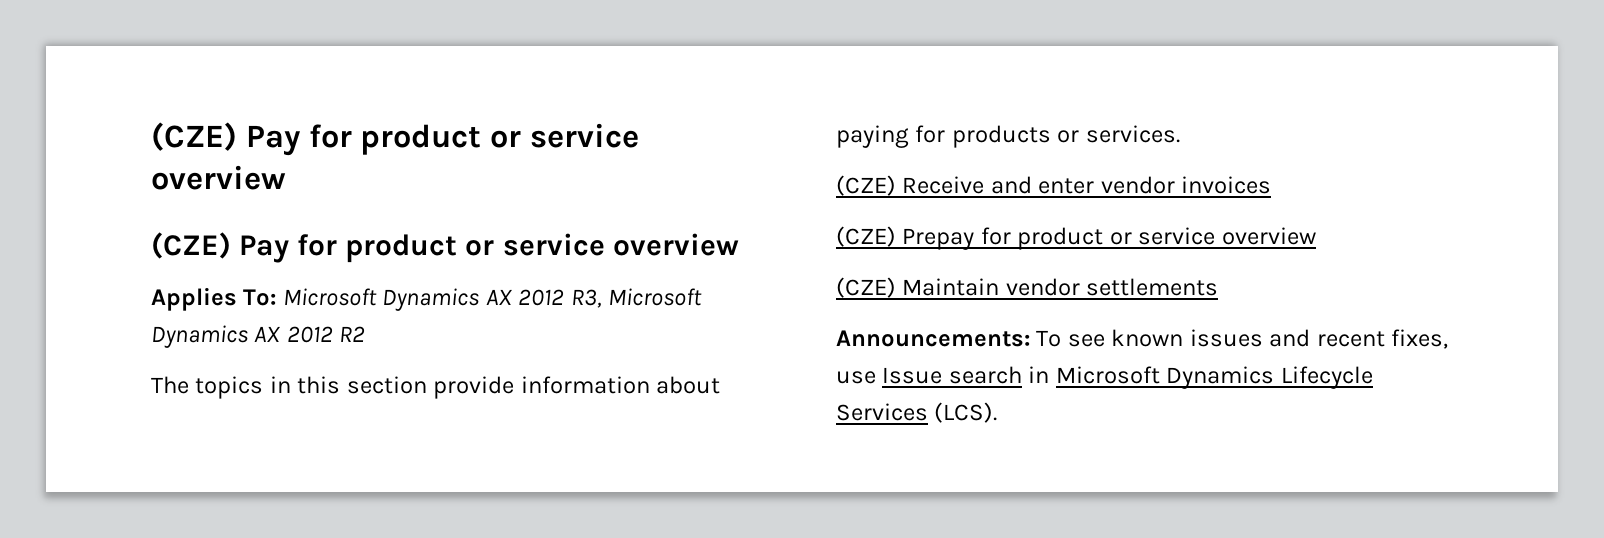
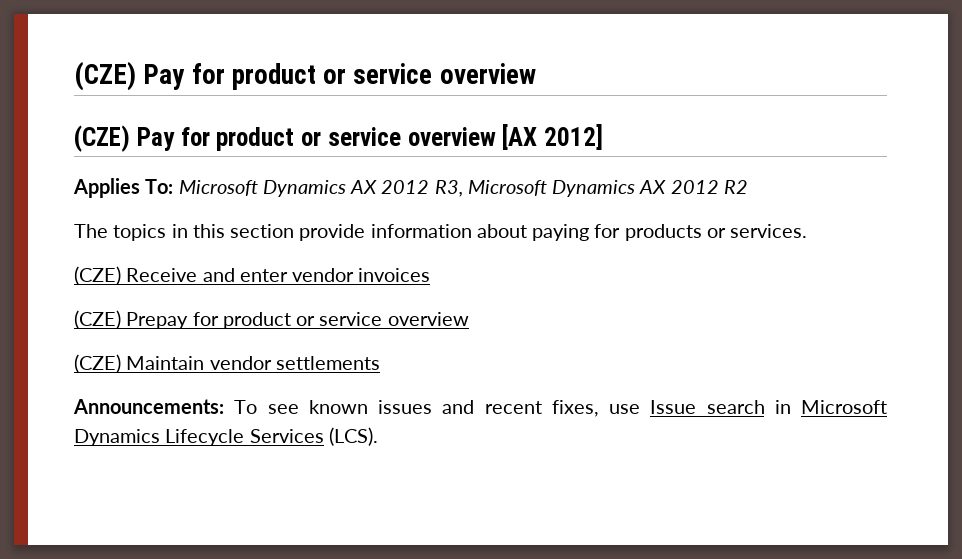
(739, 244) none -> [502,124,603,150] [AX 2012]

